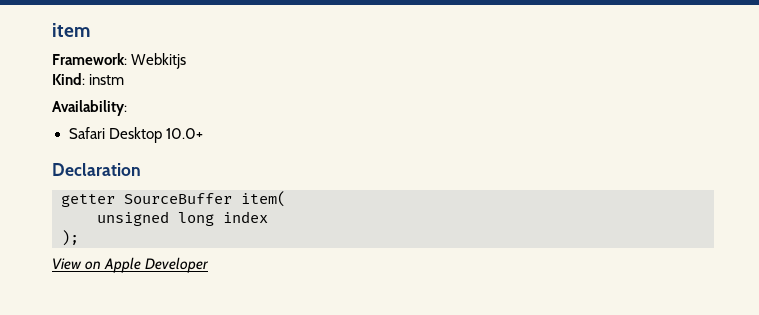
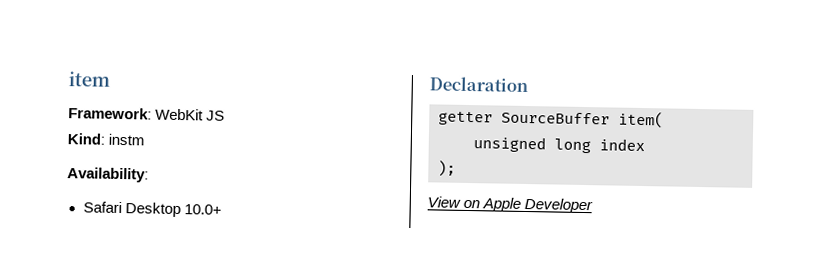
[131,53,187,69] Webkitjs -> [155,108,226,121] WebKit JS

